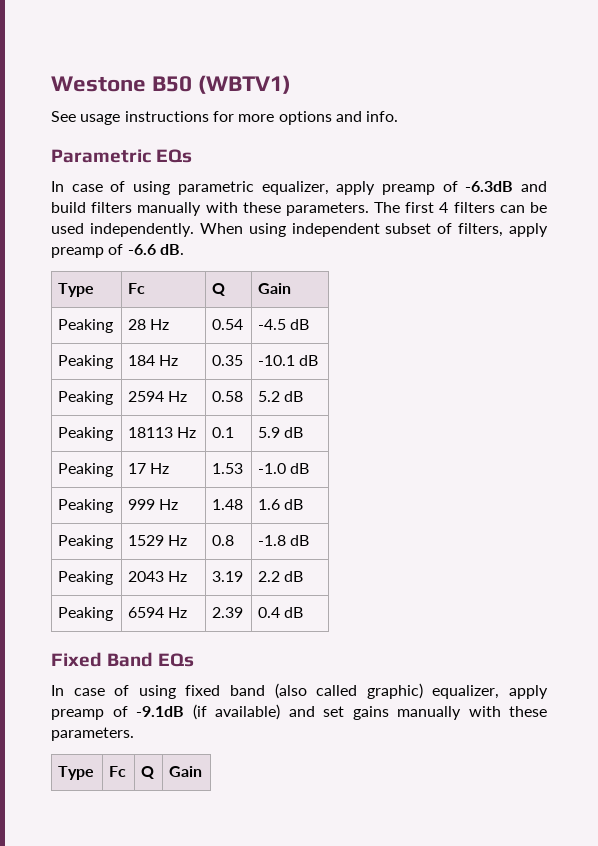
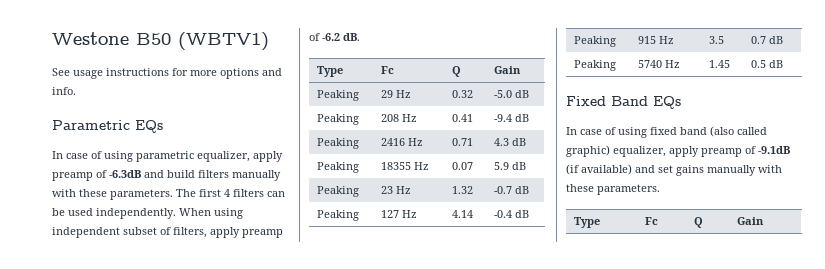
[127,244,156,255] -6.6 -> [322,33,340,41] -6.2
[128,319,170,330] [212,319,244,330] [258,319,310,330] [58,355,114,369] [128,355,179,366] [212,355,244,366] [258,355,319,366] [58,391,114,405] [128,391,188,402] [212,391,244,402] [258,391,304,402] [58,427,114,441] [128,427,197,438] [212,427,235,438] 28 Hz | 0.54 | -4.5 dB // Peaking | 184 Hz | 0.35 | -10.1 dB // Peaking | 2594 Hz | 0.58 | 5.2 dB // Peaking | 18113 Hz | 0.1 -> [381,90,412,98] [452,90,474,98] [494,90,530,98] [317,114,360,125] [381,114,418,122] [452,114,474,122] [494,114,530,122] [317,138,360,149] [381,138,424,146] [452,138,474,146] [494,138,527,146] [317,162,360,173] [381,162,430,170] [452,162,474,170] 29 Hz | 0.32 | -5.0 dB // Peaking | 208 Hz | 0.41 | -9.4 dB // Peaking | 2416 Hz | 0.71 | 4.3 dB // Peaking | 18355 Hz | 0.07
[128,463,170,474] [212,463,244,474] [258,463,310,474] [58,499,114,513] [128,499,179,510] [212,499,244,510] [258,499,304,510] [58,535,114,549] [128,535,188,546] [212,535,235,546] [258,535,310,546] [58,571,114,585] [128,571,188,582] [212,571,244,582] [258,571,304,582] [58,607,114,621] [128,607,188,618] [212,607,244,618] [258,607,281,618] 17 Hz | 1.53 | -1.0 dB // Peaking | 999 Hz | 1.48 | 1.6 dB // Peaking | 1529 Hz | 0.8 | -1.8 dB // Peaking | 2043 Hz | 3.19 | 2.2 dB // Peaking | 6594 Hz | 2.39 | 0.4 -> [381,186,412,194] [452,186,474,194] [494,186,530,194] [317,210,360,221] [381,210,418,218] [452,210,474,218] [494,210,530,218] [574,36,617,47] [638,36,675,44] [709,36,725,44] [751,36,784,44] [574,60,617,71] [638,60,681,68] [709,60,731,68] [751,60,767,68] 23 Hz | 1.32 | -0.7 dB // Peaking | 127 Hz | 4.14 | -0.4 dB // Peaking | 915 Hz | 3.5 | 0.7 dB // Peaking | 5740 Hz | 1.45 | 0.5

